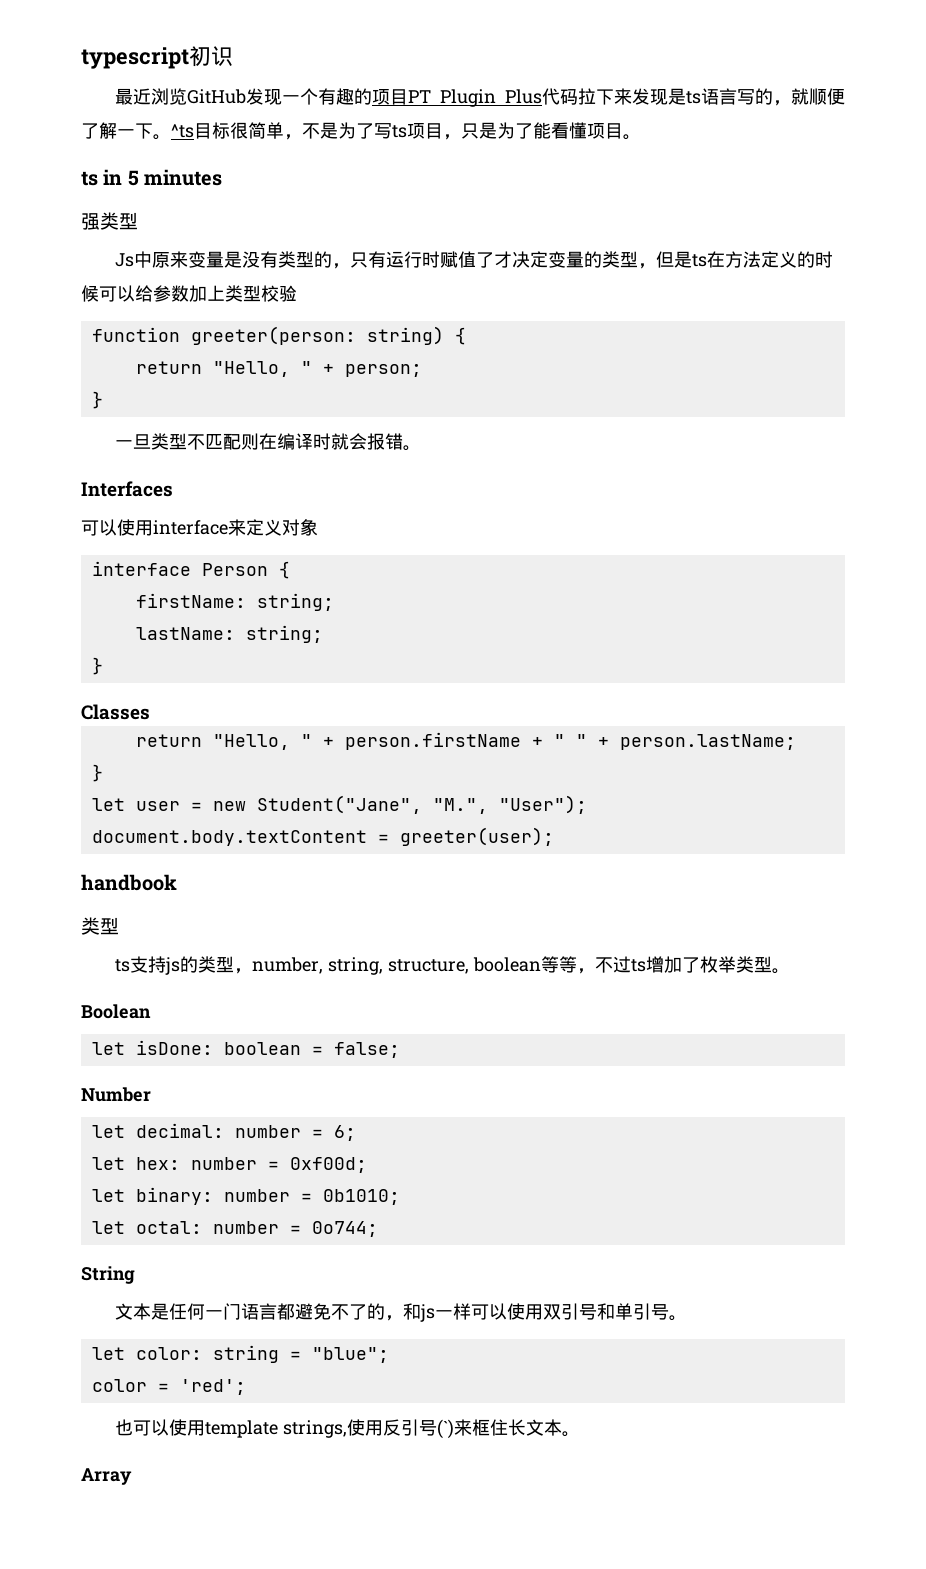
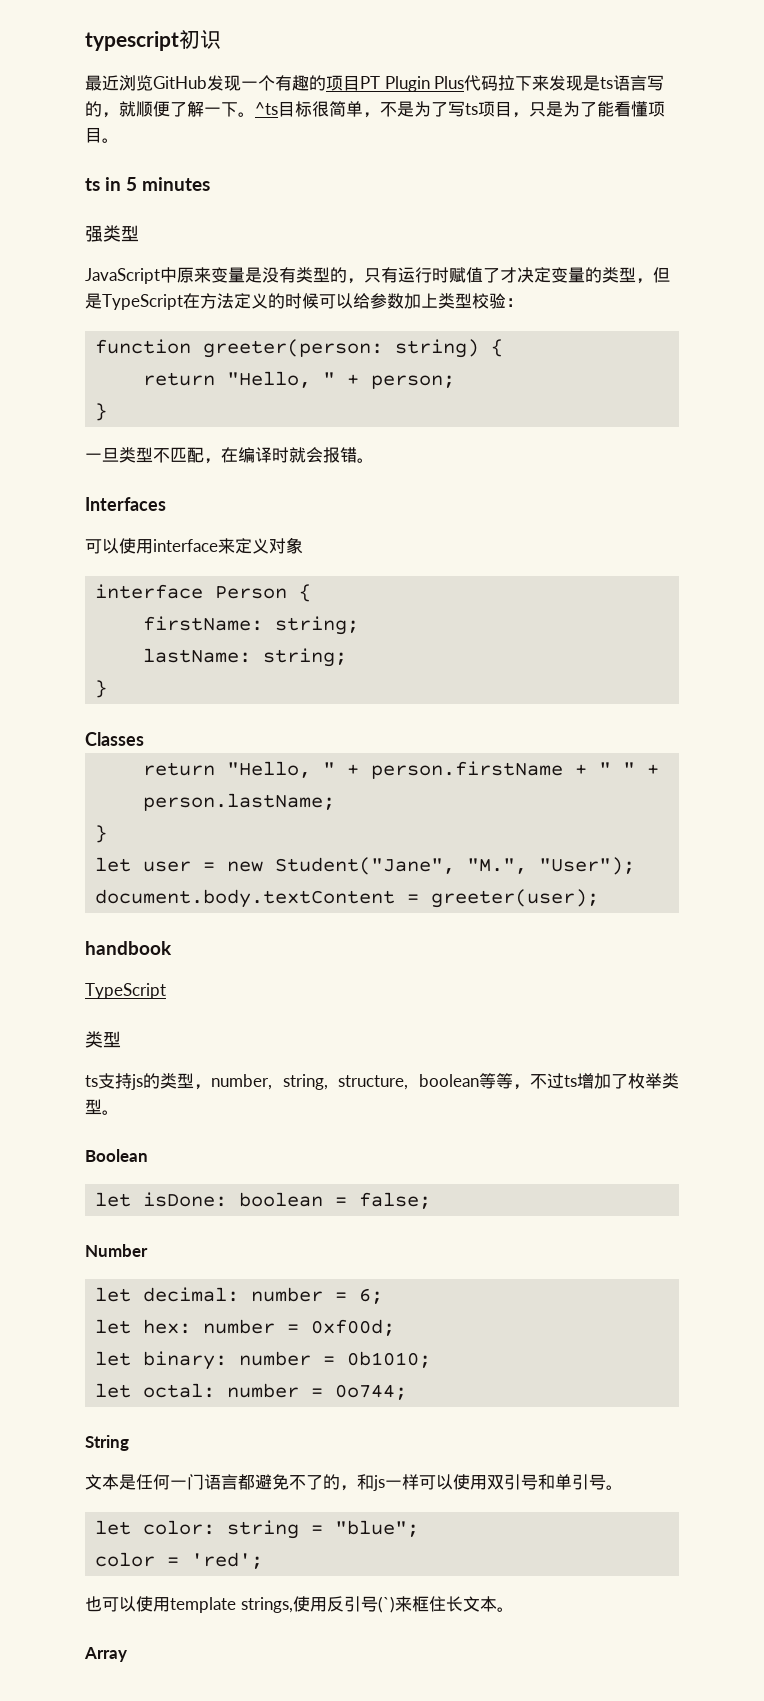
[115,253,135,267] Js -> [85,268,160,284] JavaScript
[692,254,708,267] ts -> [102,294,183,310] TypeScript
(297, 293) none -> [506,298,523,307] ：
[241,433,260,450] 则 -> [204,458,221,464] ，
(177, 882) none -> [85,983,166,999] // TypeScript

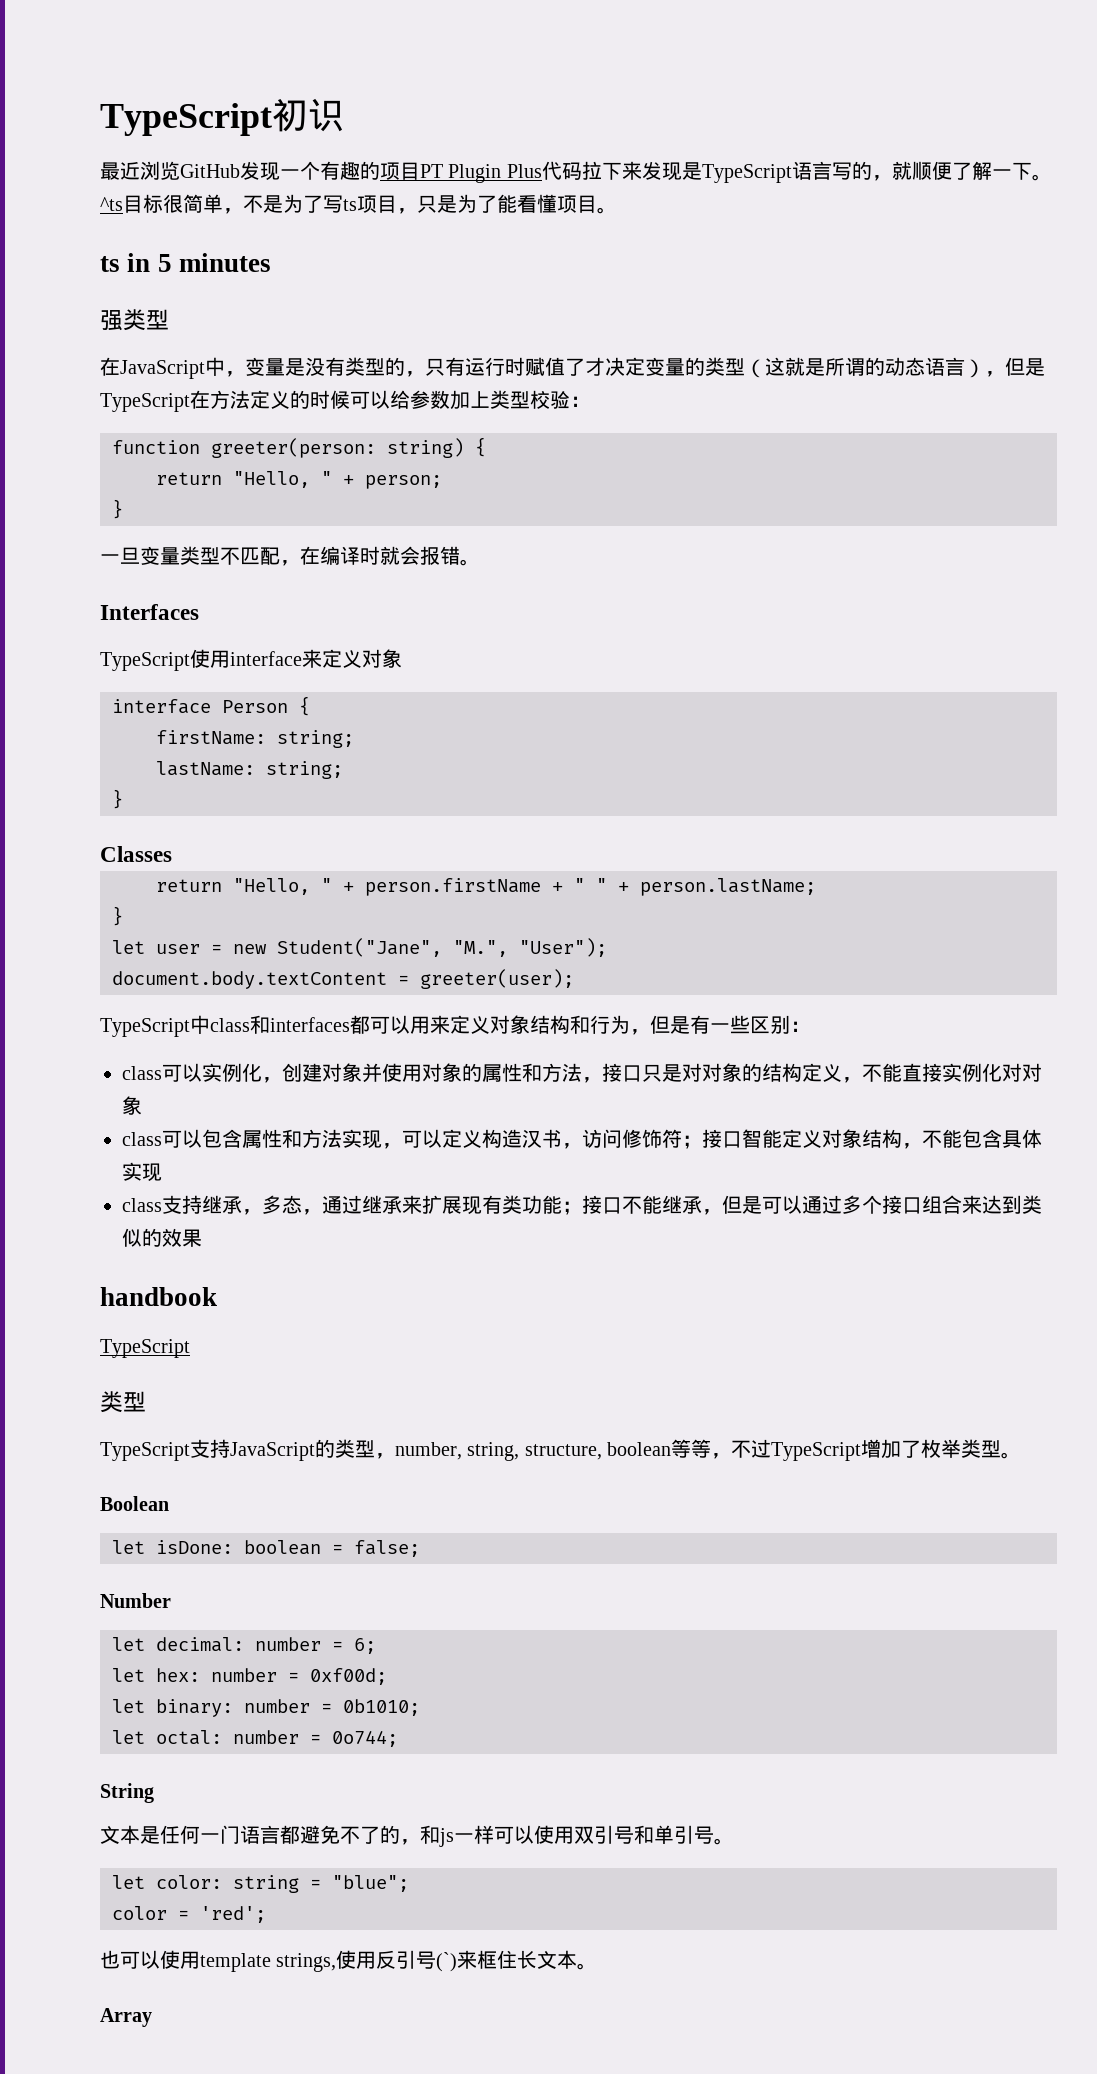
[85,31,179,51] typescript -> [100,103,272,136] TypeScript
[600,77,614,89] ts -> [701,164,792,183] TypeScript
[85,267,211,284] JavaScript中原来 -> [100,357,245,379] 在JavaScript中，
(636, 275) none -> [745,357,985,378] （这就是所谓的动态语言）
(119, 454) none -> [140,546,180,565] 变量
[85,538,119,554] 可以 -> [100,652,190,671] TypeScript
(600, 898) none -> [100,1015,810,1037] [122,1063,1042,1083] [122,1096,142,1115] [122,1129,1042,1149] [122,1162,162,1182] [122,1195,1042,1215] [122,1228,202,1247] // TypeScript中class和interfaces都可以用来定义对象结构和行为，但是有一些区别： // class可以实例化，创建对象并使用对象的属性和方法，接口只是对对象的结构定义，不能直接实例化对对象 // class可以包含属性和方法实现，可以定义构造汉书，访问修饰符；接口智能定义对象结构，不能包含具体实现 // class支持继承，多态，通过继承来扩展现有类功能；接口不能继承，但是可以通过多个接口组合来达到类似的效果
[85,1073,143,1090] ts支持js -> [100,1439,315,1461] TypeScript支持JavaScript
[564,1075,577,1087] ts -> [771,1442,862,1461] TypeScript

